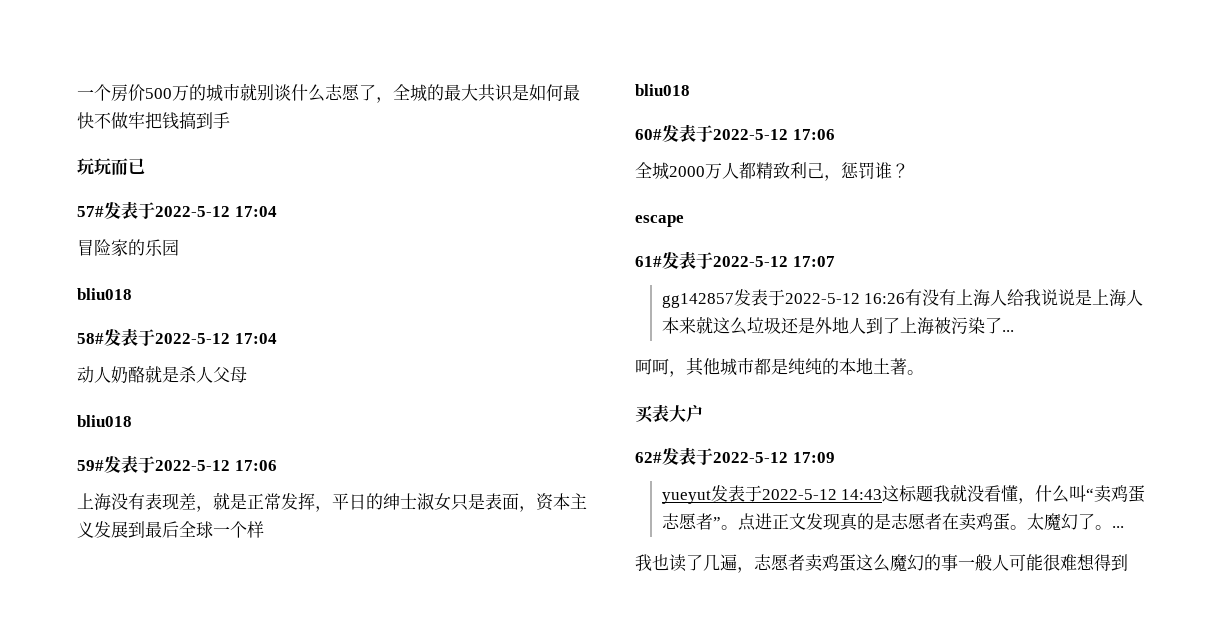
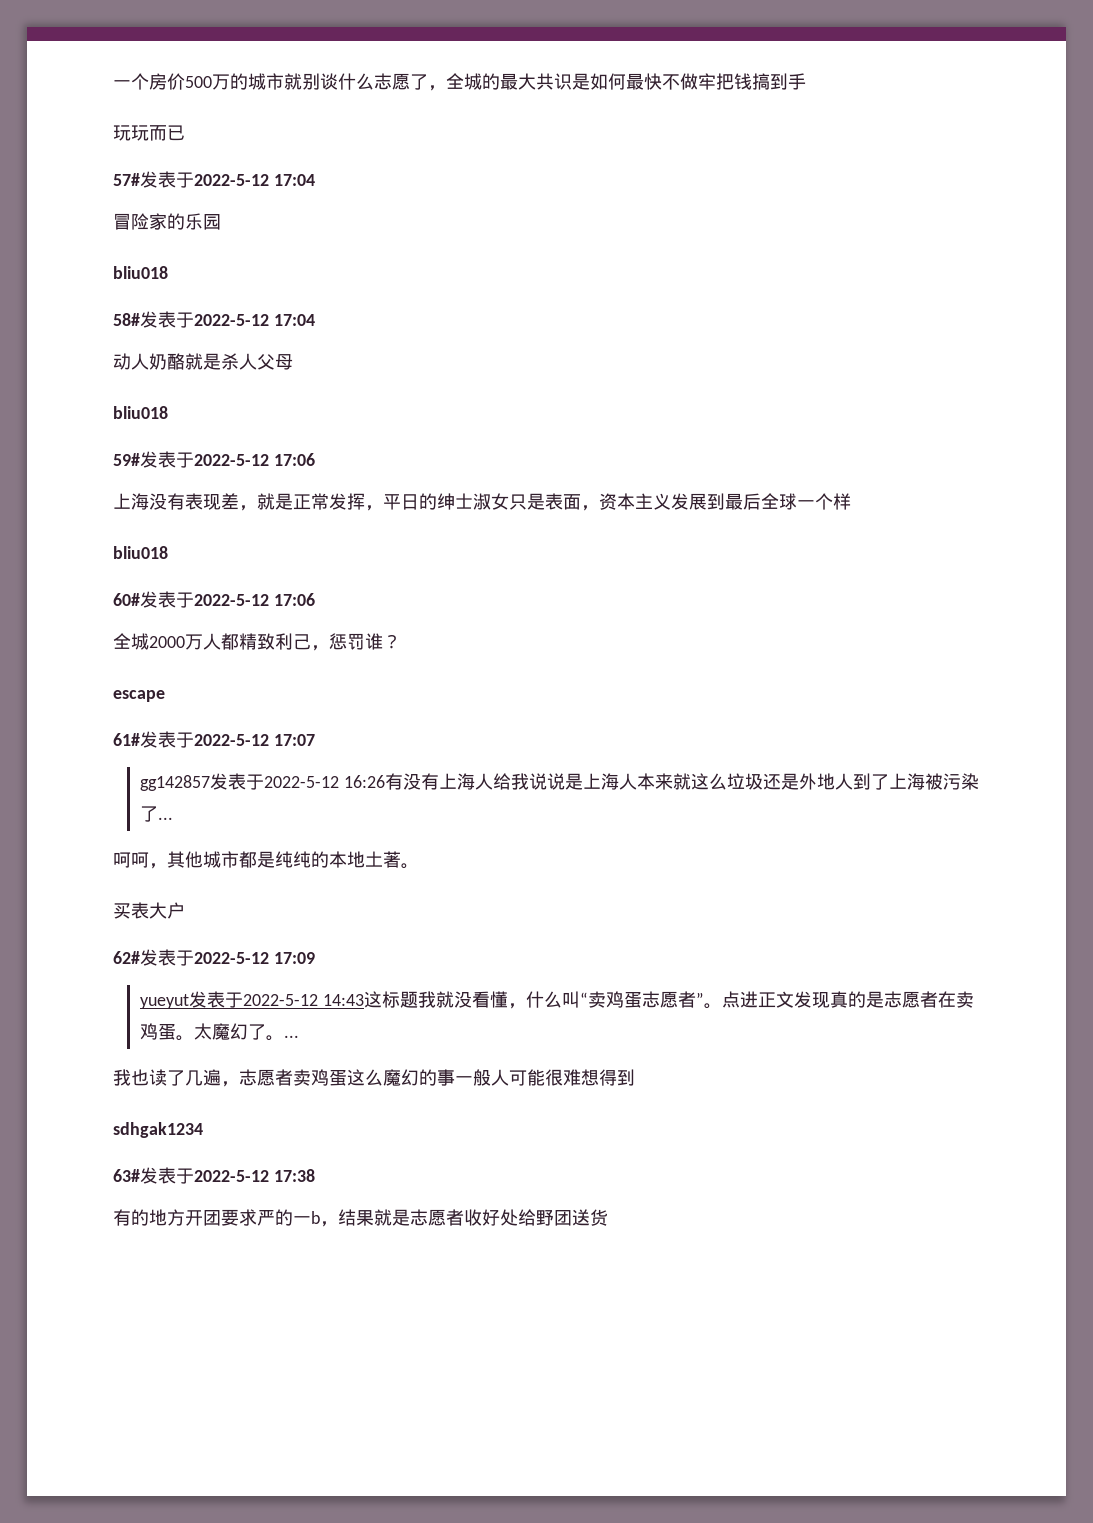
(1128, 562) none -> [113,1122,203,1138] [113,1167,315,1184] [113,1209,608,1227] // sdhgak1234 // 63#发表于2022-5-12 17:38 // 有的地方开团要求严的一b，结果就是志愿者收好处给野团送货

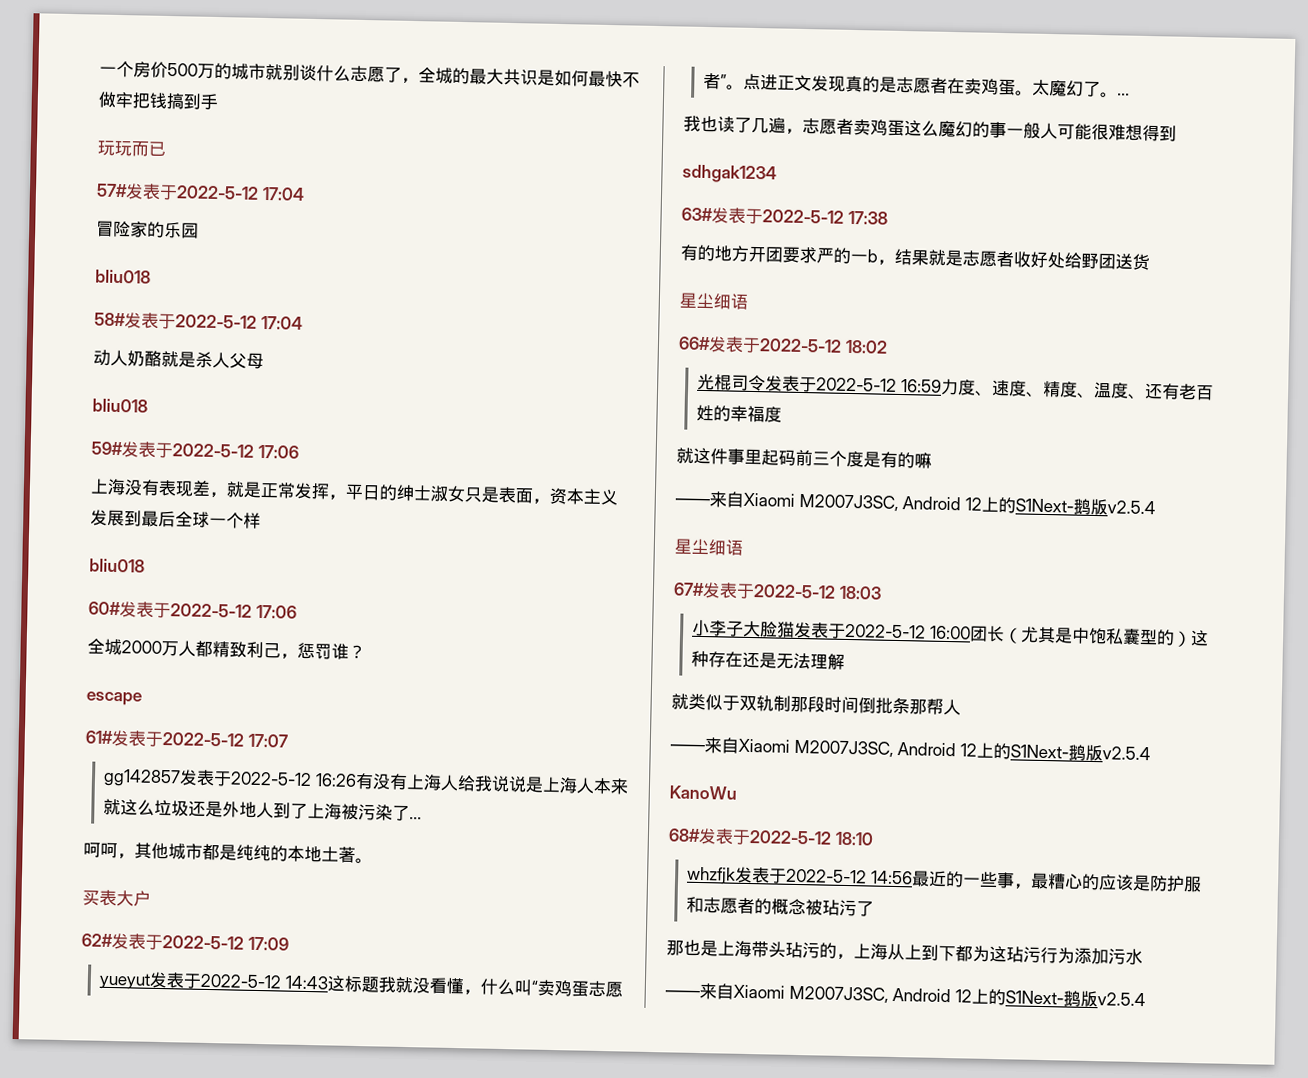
(608, 1217) none -> [679,292,749,310] [678,336,888,354] [697,373,1214,401] [696,404,783,423] [676,447,932,469] [675,491,1156,516] [674,538,744,556] [673,582,882,600] [692,619,1209,647] [691,650,846,670] [671,693,961,716] [670,737,1151,762] [669,785,737,800] [668,827,874,846] [686,866,1202,893] [686,896,875,917] [666,939,1143,966] [665,983,1146,1008] // 星尘细语 // 66#发表于2022-5-12 18:02 // 光棍司令发表于2022-5-12 16:59力度、速度、精度、温度、还有老百姓的幸福度 // 就这件事里起码前三个度是有的嘛 // ——来自Xiaomi M2007J3SC, Android 12上的S1Next-鹅版v2.5.4 // 星尘细语 // 67#发表于2022-5-12 18:03 // 小李子大脸猫发表于2022-5-12 16:00团长（尤其是中饱私囊型的）这种存在还是无法理解 // 就类似于双轨制那段时间倒批条那帮人 // ——来自Xiaomi M2007J3SC, Android 12上的S1Next-鹅版v2.5.4 // KanoWu // 68#发表于2022-5-12 18:10 // whzfjk发表于2022-5-12 14:56最近的一些事，最糟心的应该是防护服和志愿者的概念被玷污了 // 那也是上海带头玷污的，上海从上到下都为这玷污行为添加污水 // ——来自Xiaomi M2007J3SC, Android 12上的S1Next-鹅版v2.5.4

